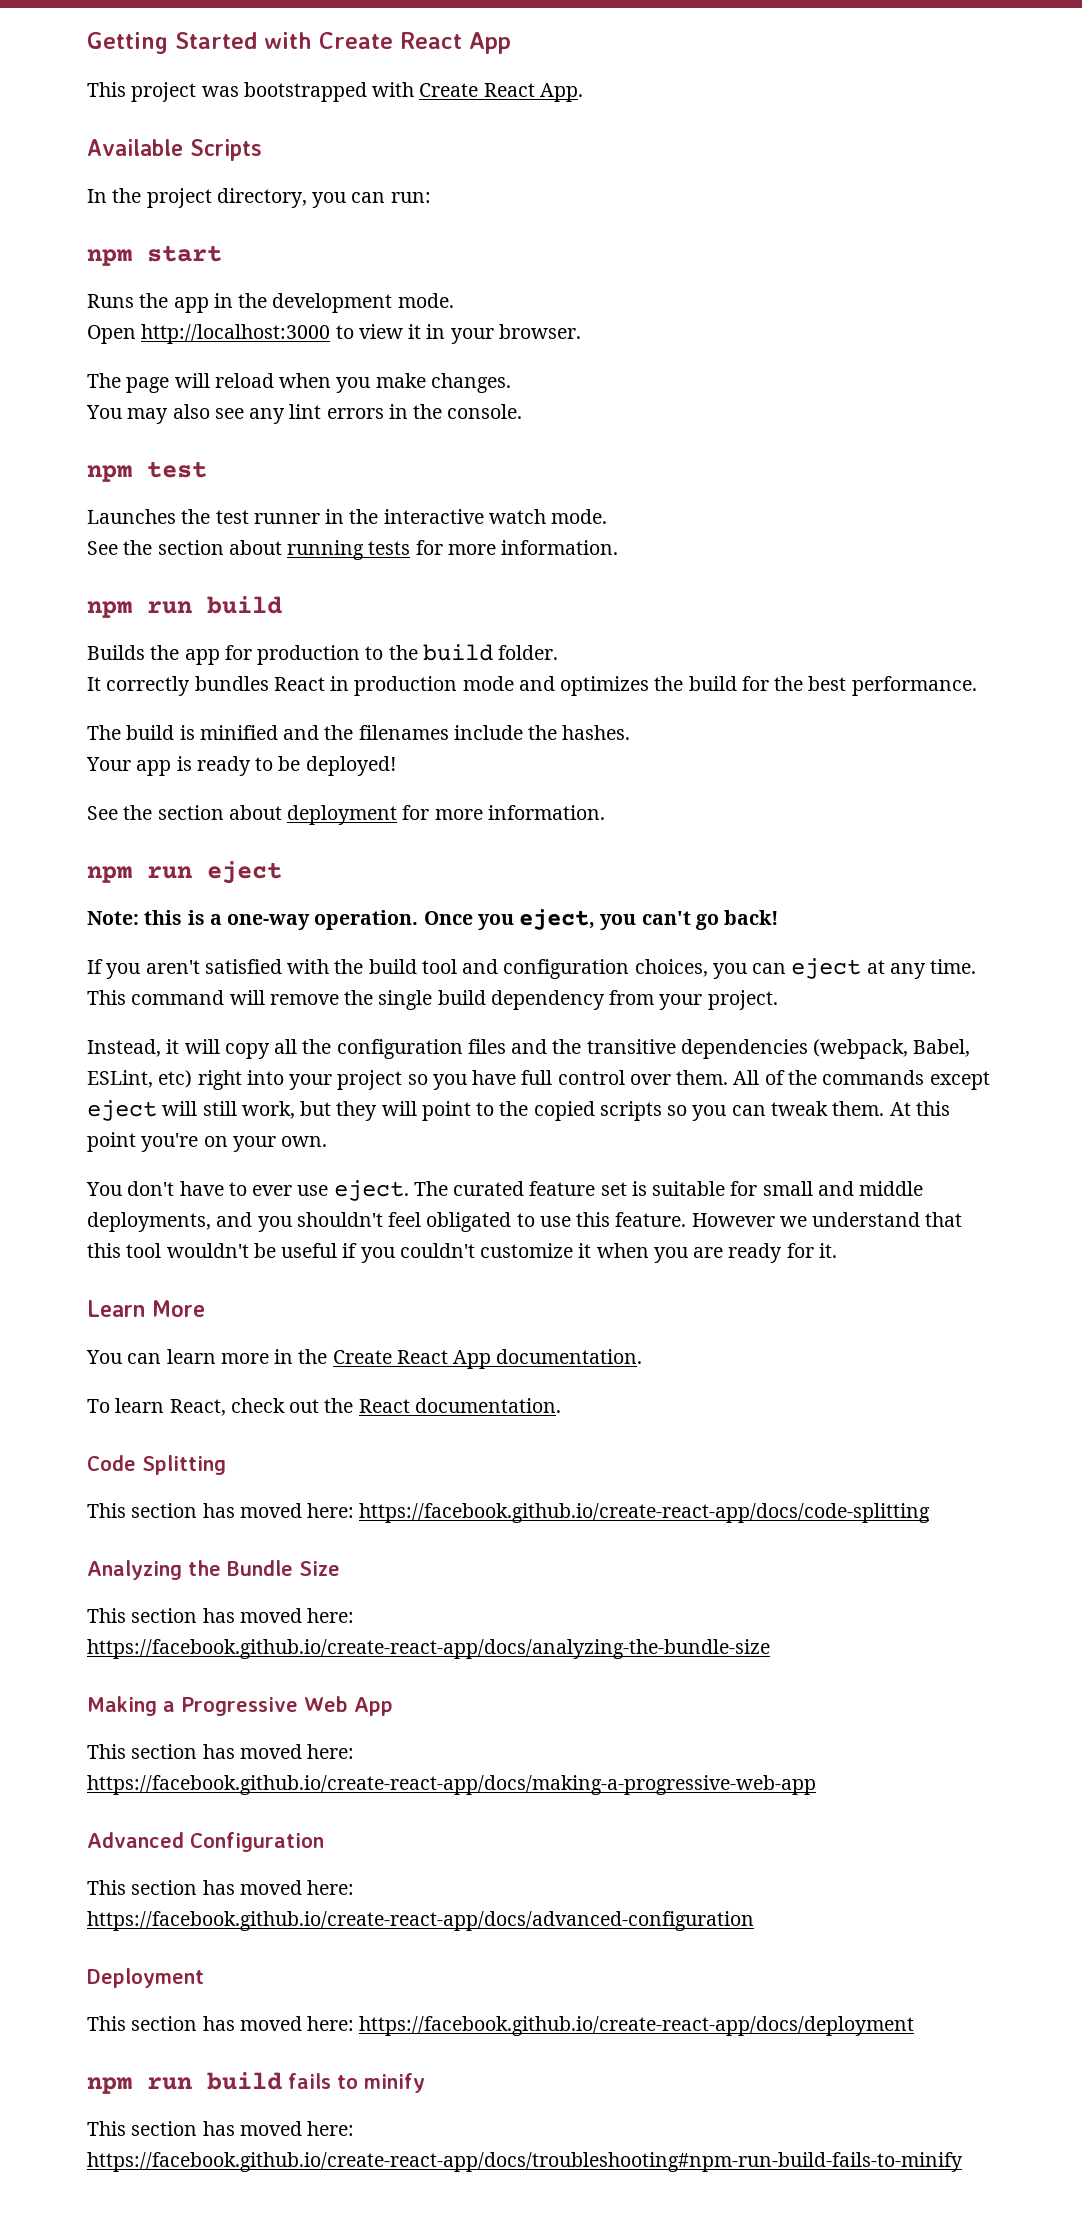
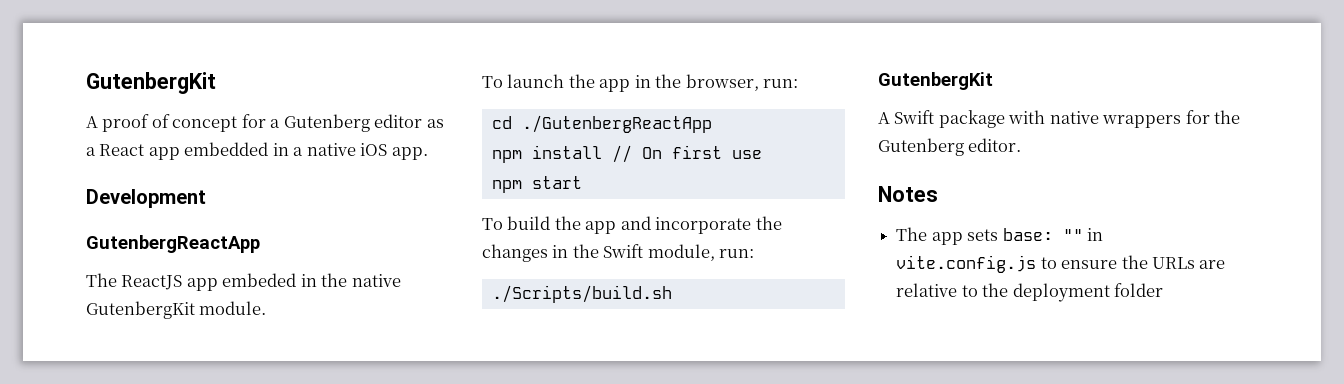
[87,32,511,54] [87,82,583,102] [87,139,262,161] [87,188,431,208] [87,245,222,266] [87,293,454,313] [87,324,581,344] [87,373,511,393] [86,404,523,424] [87,461,207,482] [87,509,608,524] [87,540,619,560] [87,596,282,618] [87,644,559,665] [87,676,977,696] [87,725,631,740] [86,756,396,776] [87,805,605,825] [87,861,282,884] [87,909,779,930] [87,958,977,979] [87,990,778,1010] [87,1039,971,1059] [87,1070,990,1090] [87,1100,950,1121] [87,1132,328,1152] [86,1180,924,1201] [87,1212,963,1232] [87,1243,837,1263] [87,1300,205,1317] [86,1349,643,1369] [87,1398,561,1416] [87,1455,226,1475] [87,1503,931,1523] [87,1560,340,1580] [87,1608,355,1623] [87,1639,770,1659] [87,1696,393,1716] [87,1744,355,1759] [87,1775,816,1795] [87,1832,324,1852] [87,1880,355,1895] [87,1911,754,1931] [87,1968,204,1988] [87,2016,915,2036] [87,2072,425,2094] [87,2121,355,2136] [87,2152,963,2172] Getting Started with Create React App // This project was bootstrapped with Create React App. // Available Scripts // In the project directory, you can run: // npm start // Runs the app in the development mode. // Open http://localhost:3000 to view it in your browser. // The page will reload when you make changes. // You may also see any lint errors in the console. // npm test // Launches the test runner in the interactive watch mode. // See the section about running tests for more information. // npm run build // Builds the app for production to the build folder. // It correctly bundles React in production mode and optimizes the build for the best performance. // The build is minified and the filenames include the hashes. // Your app is ready to be deployed! // See the section about deployment for more information. // npm run eject // Note: this is a one-way operation. Once you eject, you can't go back! // If you aren't satisfied with the build tool and configuration choices, you can eject at any time. This command will remove the single build dependency from your project. // Instead, it will copy all the configuration files and the transitive dependencies (webpack, Babel, ESLint, etc) right into your project so you have full control over them. All of the commands except eject will still work, but they will point to the copied scripts so you can tweak them. At this point you're on your own. // You don't have to ever use eject. The curated feature set is suitable for small and middle deployments, and you shouldn't feel obligated to use this feature. However we understand that this tool wouldn't be useful if you couldn't customize it when you are ready for it. // Learn More // You can learn more in the Create React App documentation. // To learn React, check out the React documentation. // Code Splitting // This section has moved here: https://facebook.github.io/create-react-app/docs/code-splitting // Analyzing the Bundle Size // This section has moved here: https://facebook.github.io/create-react-app/docs/analyzing-the-bundle-size // Making a Progressive Web App // This section has moved here: https://facebook.github.io/create-react-app/docs/making-a-progressive-web-app // Advanced Configuration // This section has moved here: https://facebook.github.io/create-react-app/docs/advanced-configuration // Deployment // This section has moved here: https://facebook.github.io/create-react-app/docs/deployment // npm run build fails to minify // This section has moved here: https://facebook.github.io/create-react-app/docs/troubleshooting#npm-run-build-fails-to-minify -> [86,72,216,94] [86,114,444,132] [86,142,428,160] [86,189,206,208] [86,235,260,253] [86,273,401,291] [86,301,267,319] [482,74,799,92] [491,115,712,133] [491,145,762,163] [491,176,582,193] [482,216,782,234] [482,244,755,262] [491,285,672,303] [878,72,993,90] [878,110,1241,128] [878,138,1022,156] [878,186,938,202] [896,227,1103,245] [896,255,1226,273] [896,283,1163,302] GutenbergKit // A proof of concept for a Gutenberg editor as a React app embedded in a native iOS app. // Development // GutenbergReactApp // The ReactJS app embeded in the native GutenbergKit module. // To launch the app in the browser, run: // cd ./GutenbergReactApp // npm install // On first use // npm start // To build the app and incorporate the changes in the Swift module, run: // ./Scripts/build.sh // GutenbergKit // A Swift package with native wrappers for the Gutenberg editor. // Notes // The app sets base: "" in vite.config.js to ensure the URLs are relative to the deployment folder

